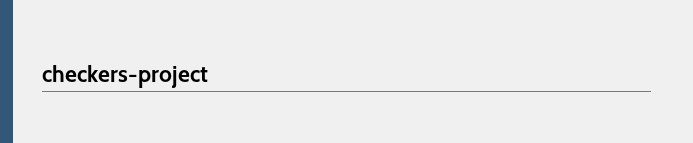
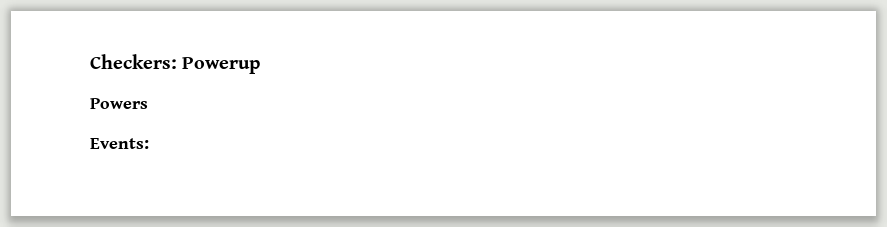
[42,65,208,88] checkers-project -> [90,54,261,74] [90,98,148,109] [90,138,149,149] Checkers: Powerup // Powers // Events:

